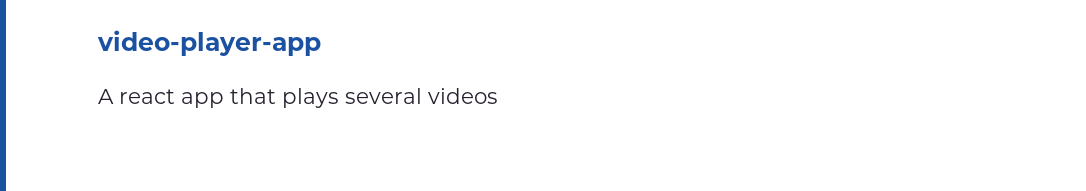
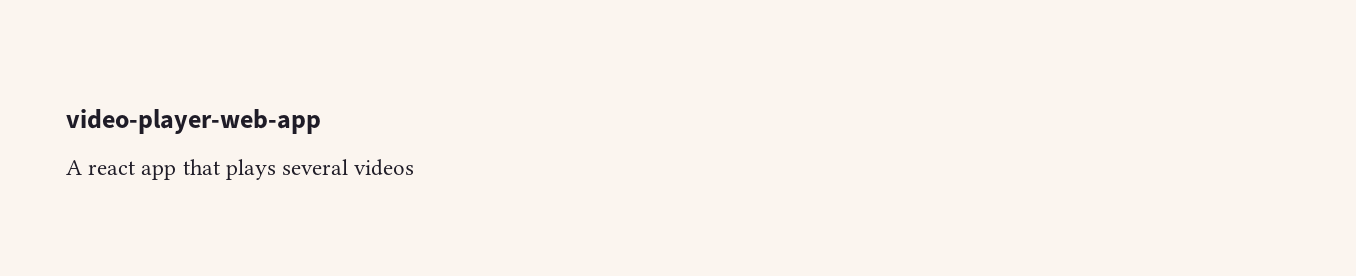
[97,30,321,56] video-player-app -> [66,109,321,134] video-player-web-app

